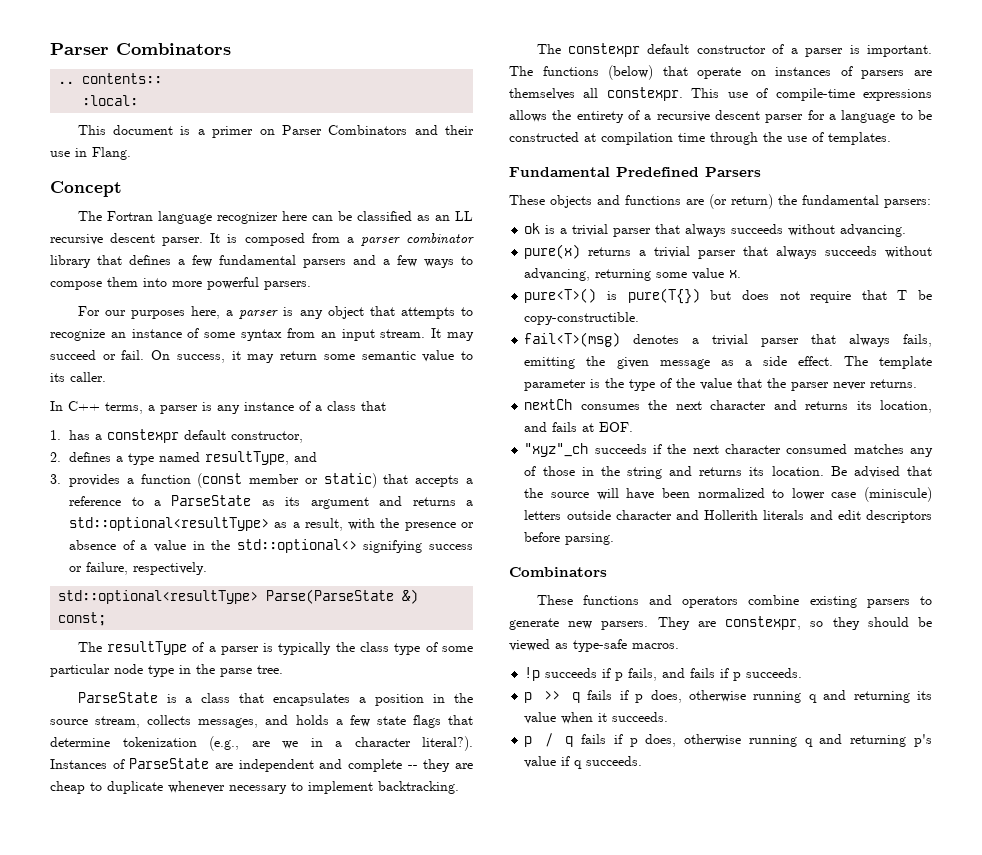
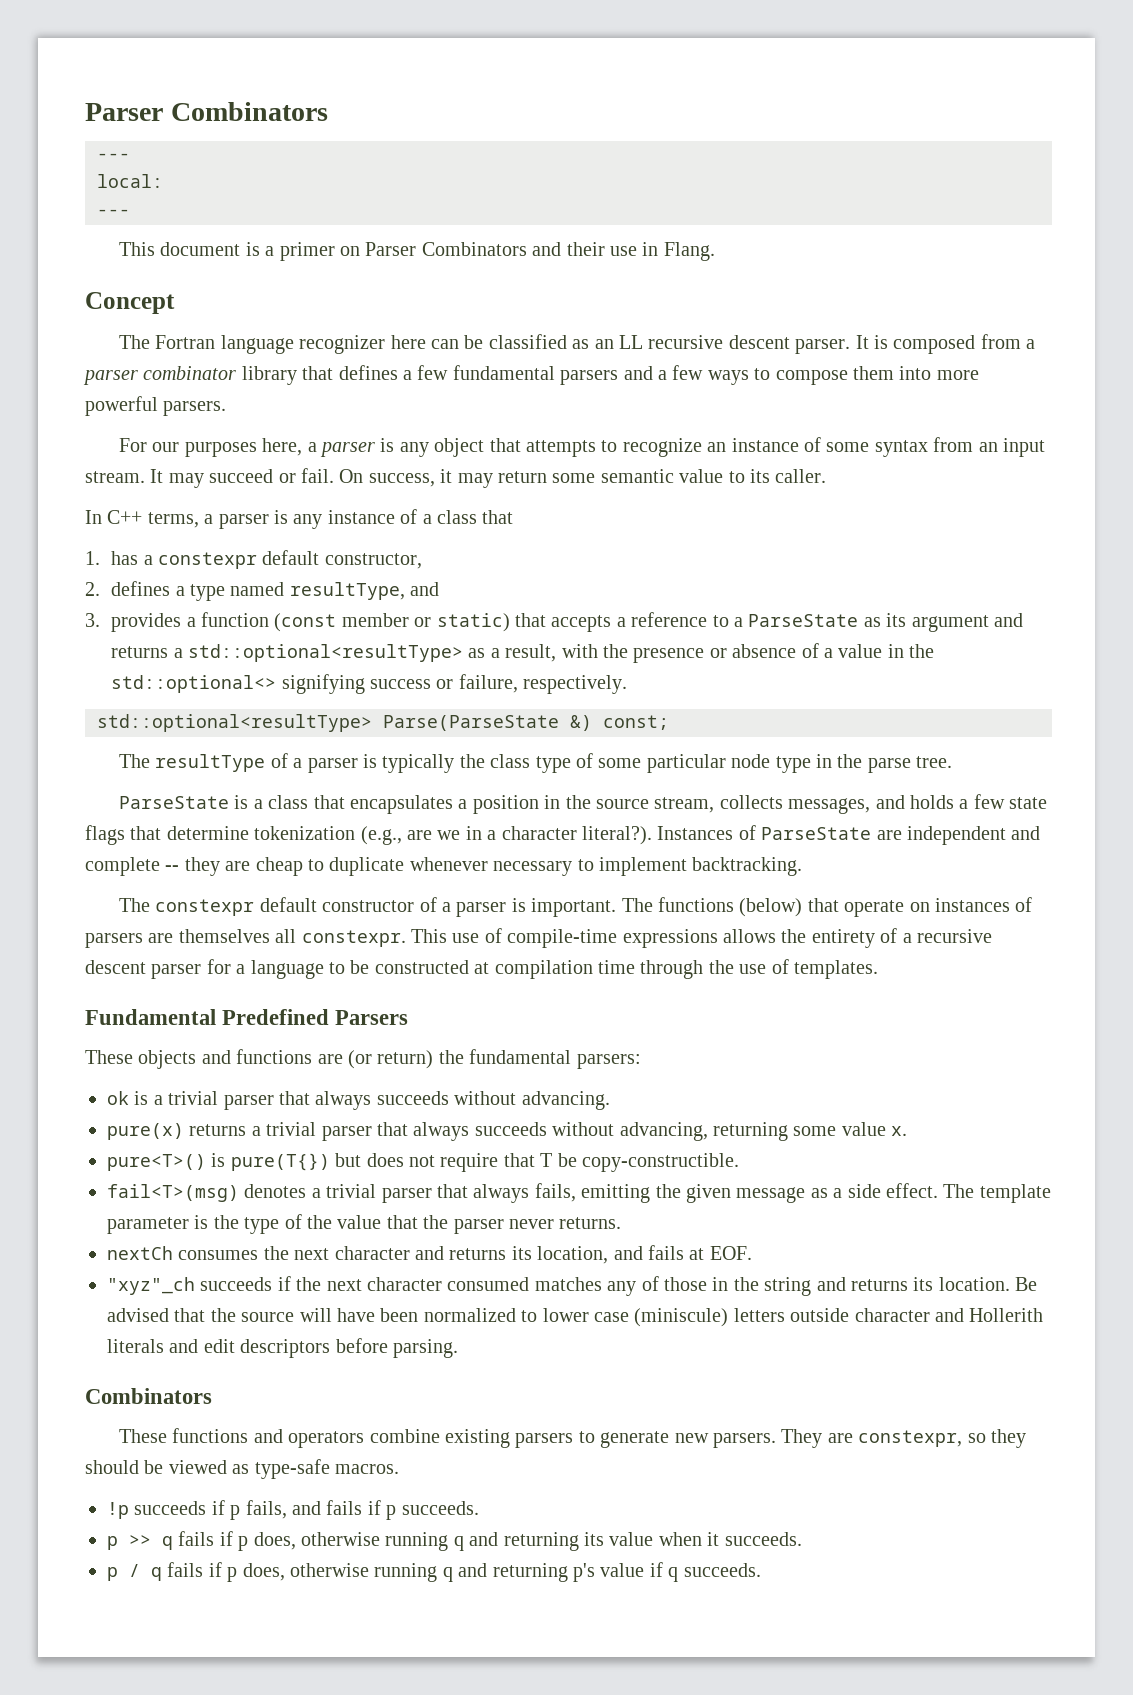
[58,73,163,84] [82,95,139,106] .. contents:: // :local: -> [97,153,130,160] [97,174,163,188] [97,209,130,216] --- // local: // ---

